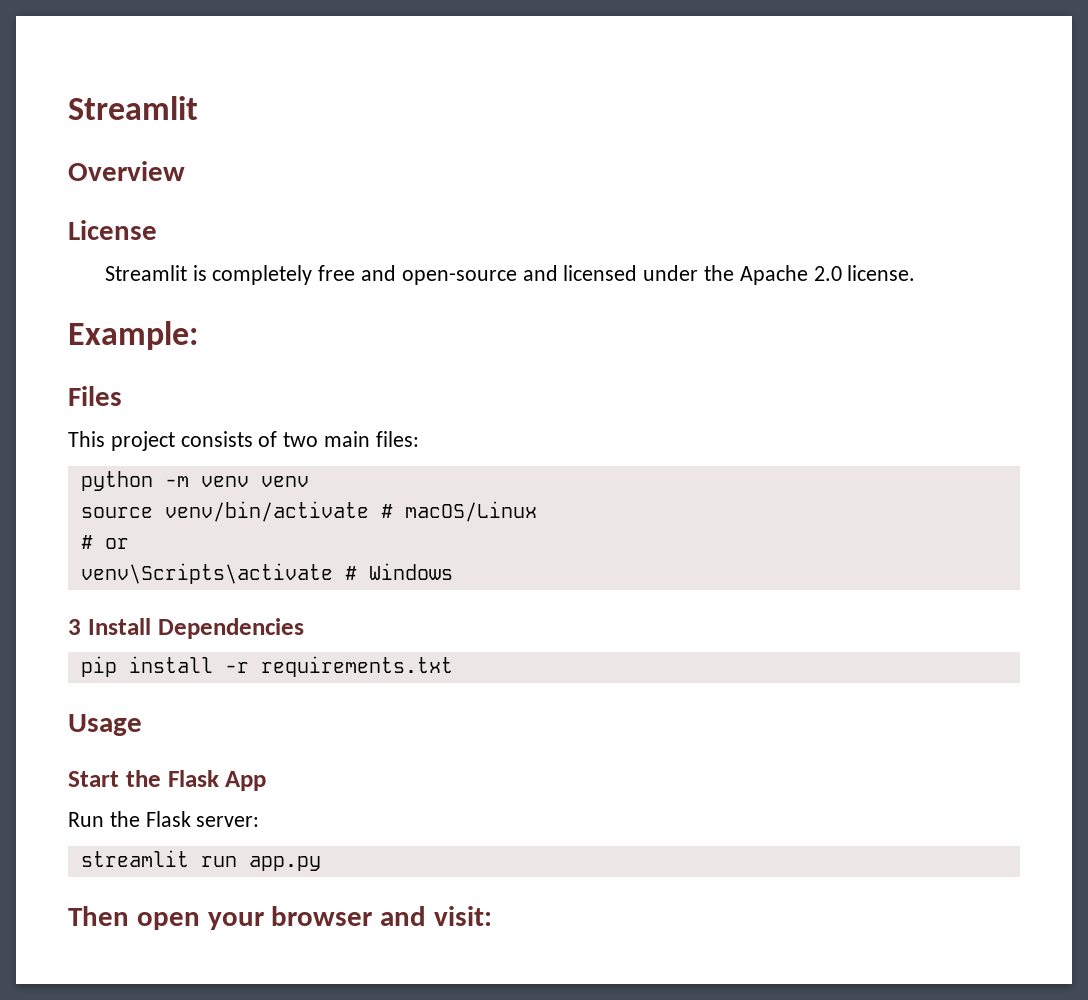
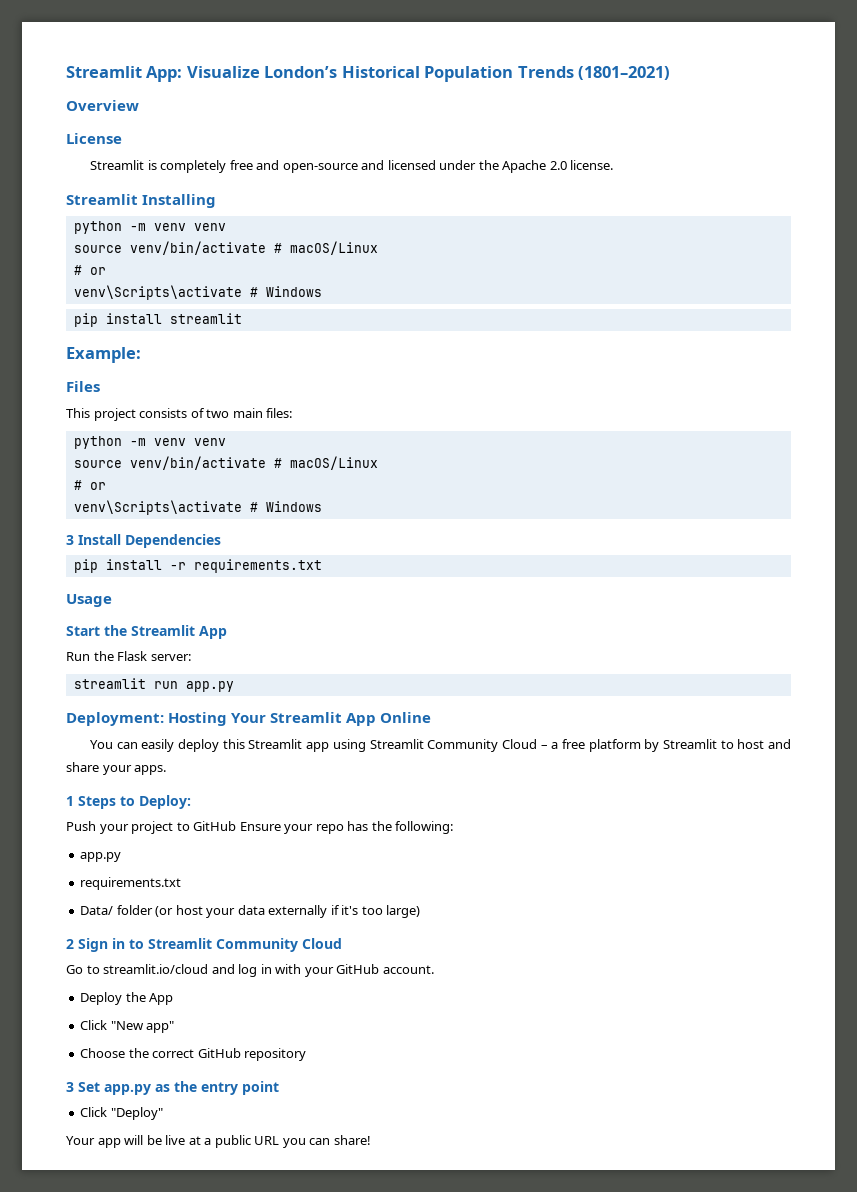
[68,96,198,120] Streamlit -> [66,66,671,82] Streamlit App: Visualize London’s Historical Population Trends (1801–2021)
(916, 273) none -> [66,194,217,208] [73,221,226,234] [73,241,378,255] [73,265,106,275] [73,285,322,300] [73,313,242,327] // Streamlit Installing // python -m venv venv // source venv/bin/activate # macOS/Linux // # or // venv\Scripts\activate # Windows // pip install streamlit
[167,770,219,787] Flask -> [131,625,195,636] Streamlit
[68,906,493,930] Then open your browser and visit: -> [66,712,432,726] [90,739,791,752] [66,762,167,775] [66,795,191,809] [66,821,454,834] [80,852,122,862] [80,877,182,890] [80,905,421,918] [66,938,342,952] [66,964,434,977] [80,992,174,1005] [80,1020,175,1033] [80,1048,307,1061] [66,1081,279,1095] [80,1107,163,1120] [66,1135,371,1148] Deployment: Hosting Your Streamlit App Online // You can easily deploy this Streamlit app using Streamlit Community Cloud – a free platform by Streamlit to host and share your apps. // 1 Steps to Deploy: // Push your project to GitHub Ensure your repo has the following: // app.py // requirements.txt // Data/ folder (or host your data externally if it's too large) // 2 Sign in to Streamlit Community Cloud // Go to streamlit.io/cloud and log in with your GitHub account. // Deploy the App // Click "New app" // Choose the correct GitHub repository // 3 Set app.py as the entry point // Click "Deploy" // Your app will be live at a public URL you can share!

